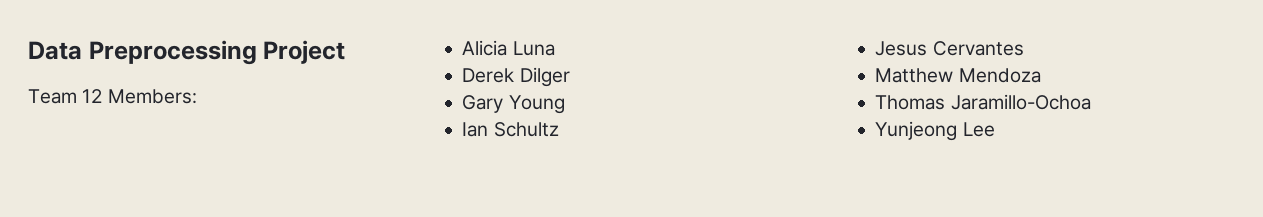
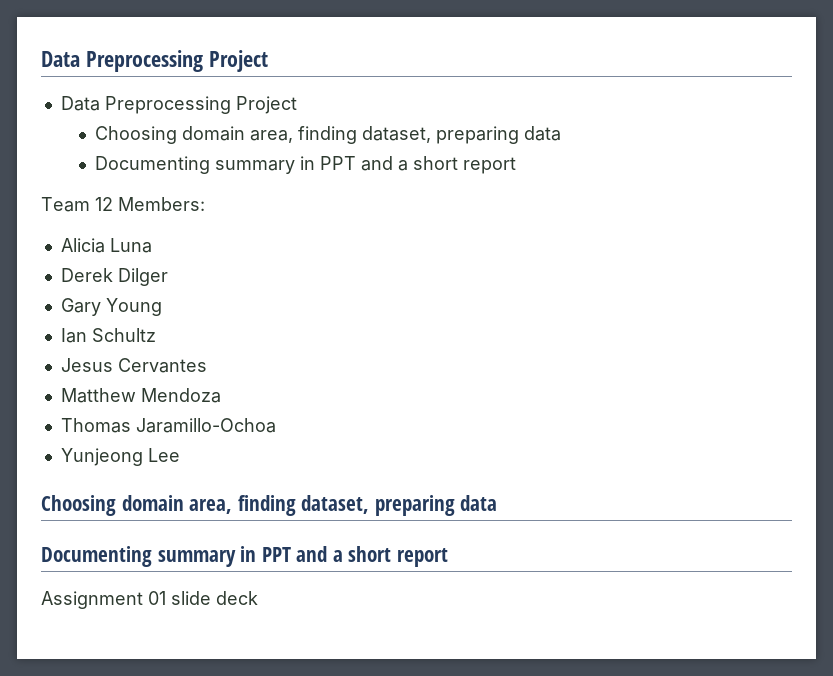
[28,40,346,65] Data Preprocessing Project -> [41,50,268,72] [60,96,297,114] [95,126,562,144] [95,156,517,174] Data Preprocessing Project // Data Preprocessing Project // Choosing domain area, finding dataset, preparing data // Documenting summary in PPT and a short report
(995, 129) none -> [41,495,498,516] [41,546,448,567] [41,591,258,609] // Choosing domain area, finding dataset, preparing data // Documenting summary in PPT and a short report // Assignment 01 slide deck

